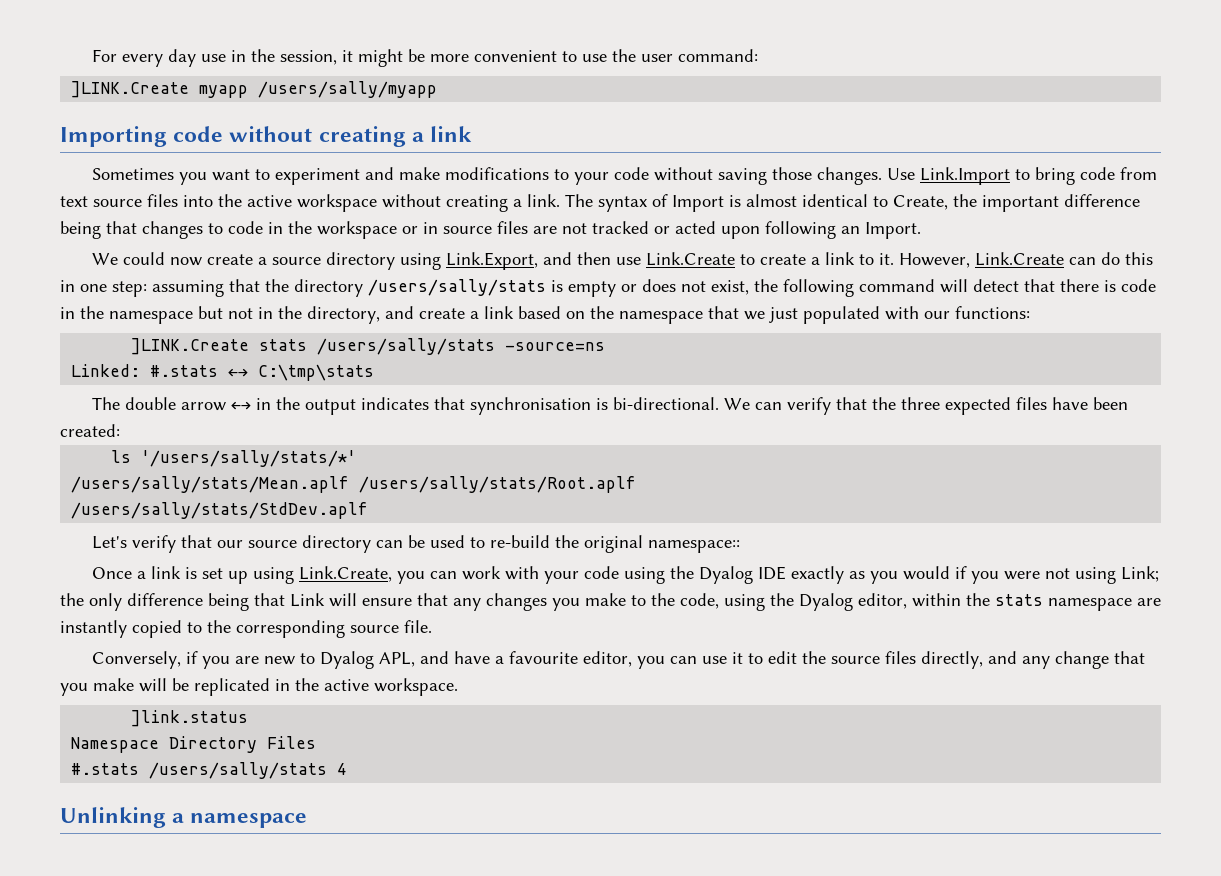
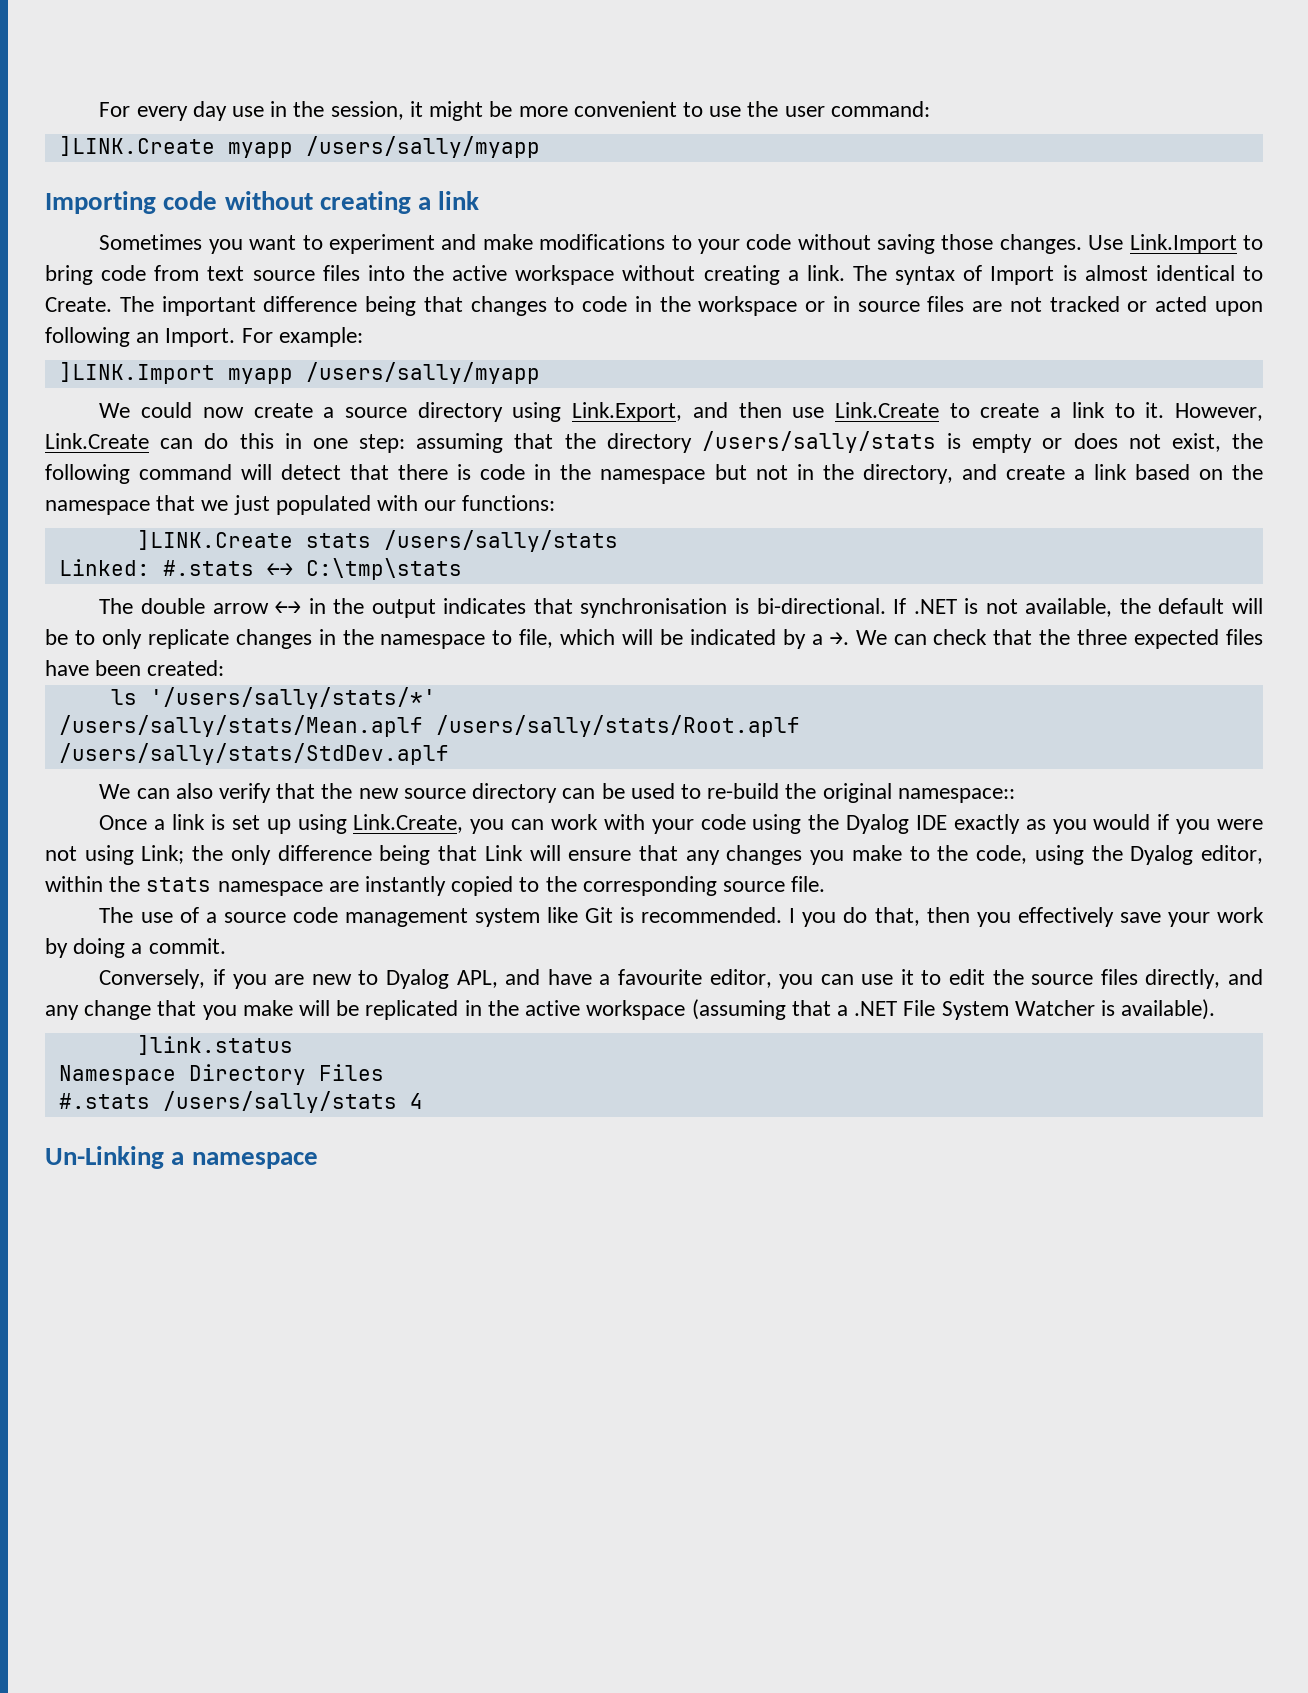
[893,194,977,210] Create, the -> [45,296,154,312] Create. The
(921, 230) none -> [241,327,363,347] [58,362,540,384] For example: // ]LINK.Import myapp /users/sally/myapp
[505,342,606,351] -source=ns -> (618, 541) none
[723,397,831,415] We can verify -> [893,598,1264,617] [45,629,988,649] If .NET is not available, the default will be to only replicate changes in the namespace to file, which will be indicated by a →. We can check
[91,535,243,553] Let's verify that our -> [99,783,399,803] We can also verify that the new
(432, 626) none -> [99,907,1264,927] [45,938,226,958] // The use of a source code management system like Git is recommended. I you do that, then you effectively save your work by doing a commit.
[374,678,458,696] workspace. -> [586,999,1216,1020] workspace (assuming that a .NET File System Watcher is available).
[60,807,166,828] Unlinking -> [45,1146,164,1169] Un-Linking

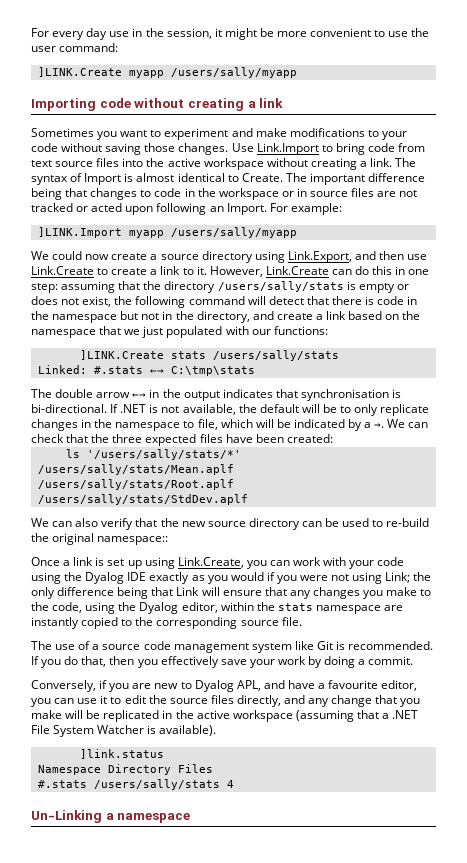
[789,908,796,923] I -> [31,656,39,665] If

